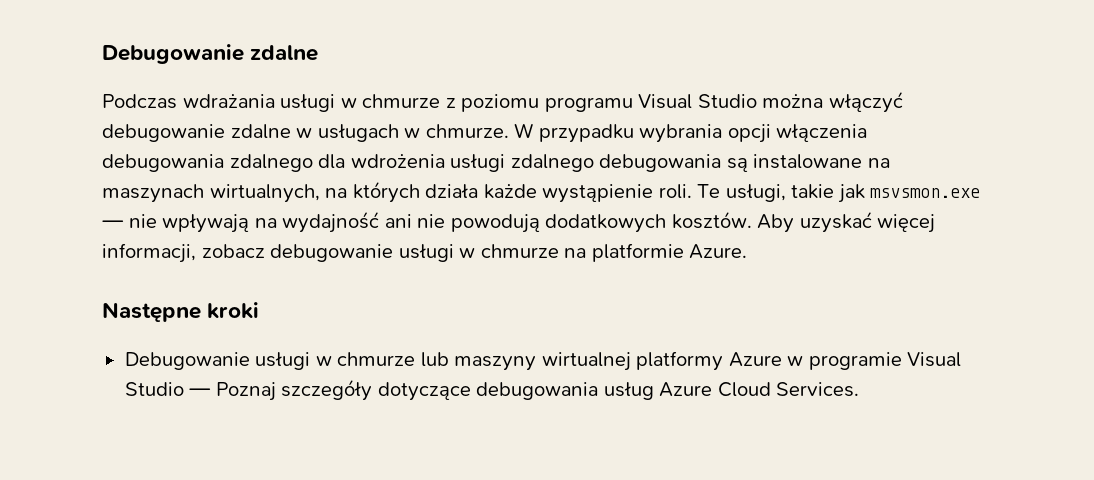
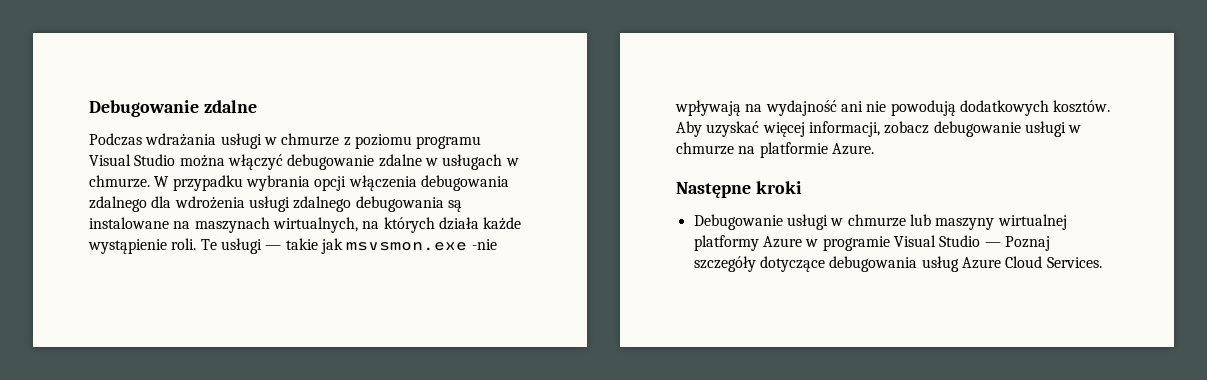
[725,184,786,202] usługi, -> [220,238,282,254] usługi —
[102,214,157,228] — nie -> [471,239,497,250] -nie

